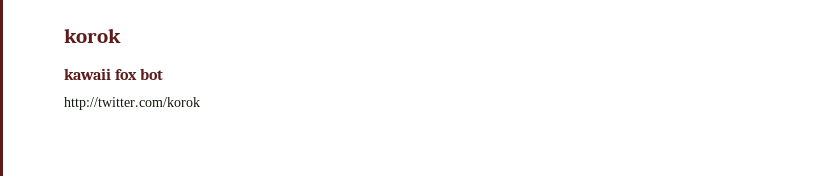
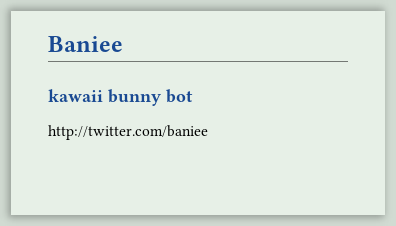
[64,28,121,43] korok -> [48,36,123,52] Baniee
[115,69,138,80] fox -> [108,89,161,106] bunny
[64,97,200,110] http://twitter.com/korok -> [48,125,208,140] http://twitter.com/baniee

